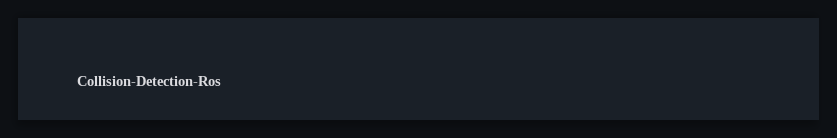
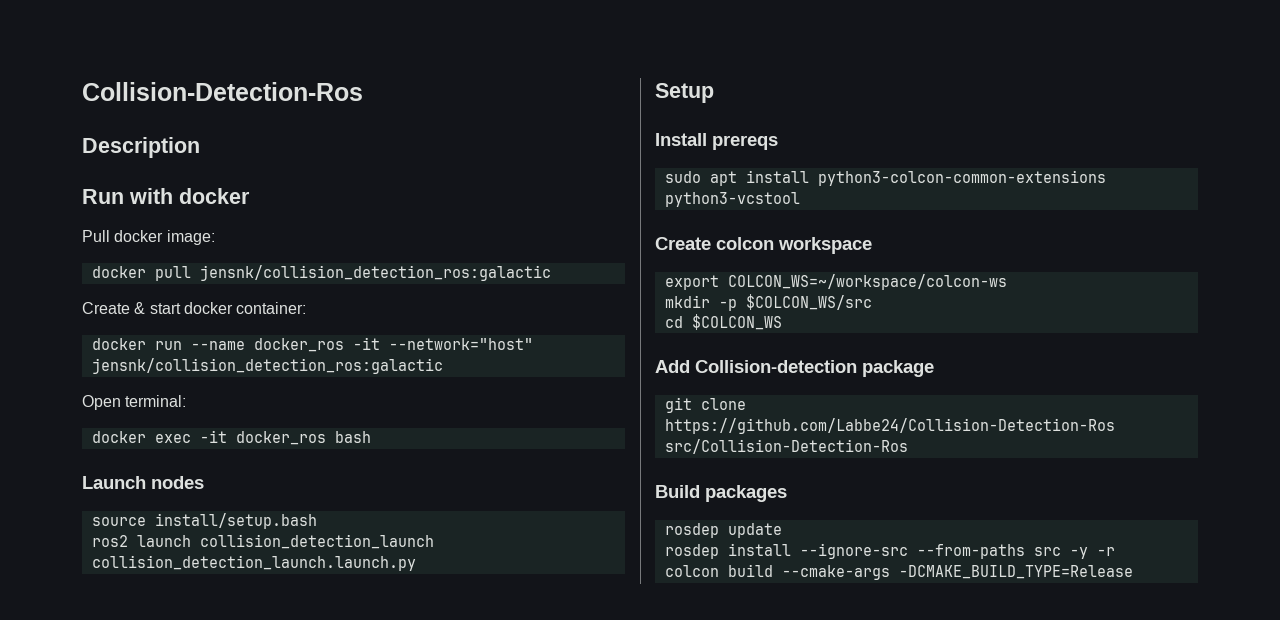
(221, 81) none -> [82,137,200,158] [82,188,250,204] [82,230,215,245] [91,265,551,281] [82,302,307,314] [91,337,533,352] [91,358,443,374] [82,395,187,410] [91,430,371,445] [82,476,204,489] [91,513,317,529] [91,534,434,549] [91,555,416,571] [655,83,714,103] [655,133,778,150] [664,170,1106,186] [664,192,800,207] [655,237,872,254] [664,274,1007,290] [664,294,872,311] [664,314,782,330] [655,360,934,377] [664,397,746,413] [664,418,1115,434] [664,439,908,454] [655,485,787,502] [664,523,782,538] [664,543,1115,559] [664,564,1133,580] // Description // Run with docker // Pull docker image: // docker pull jensnk/collision_detection_ros:galactic // Create & start docker container: // docker run --name docker_ros -it --network="host" jensnk/collision_detection_ros:galactic // Open terminal: // docker exec -it docker_ros bash // Launch nodes // source install/setup.bash // ros2 launch collision_detection_launch collision_detection_launch.launch.py // Setup // Install prereqs // sudo apt install python3-colcon-common-extensions python3-vcstool // Create colcon workspace // export COLCON_WS=~/workspace/colcon-ws // mkdir -p $COLCON_WS/src // cd $COLCON_WS // Add Collision-detection package // git clone https://github.com/Labbe24/Collision-Detection-Ros src/Collision-Detection-Ros // Build packages // rosdep update // rosdep install --ignore-src --from-paths src -y -r // colcon build --cmake-args -DCMAKE_BUILD_TYPE=Release

